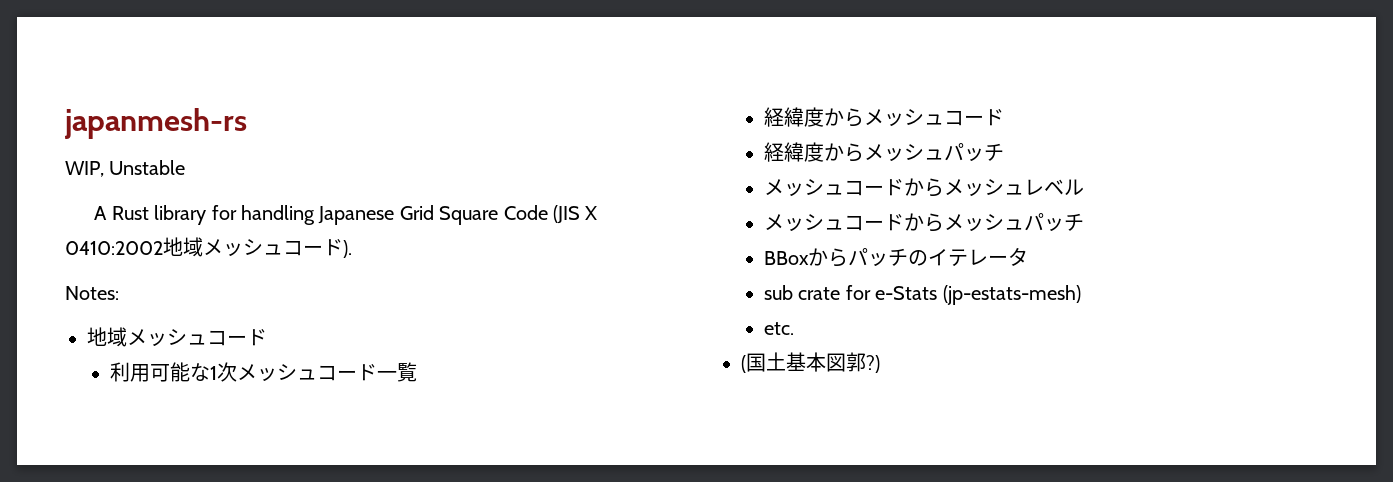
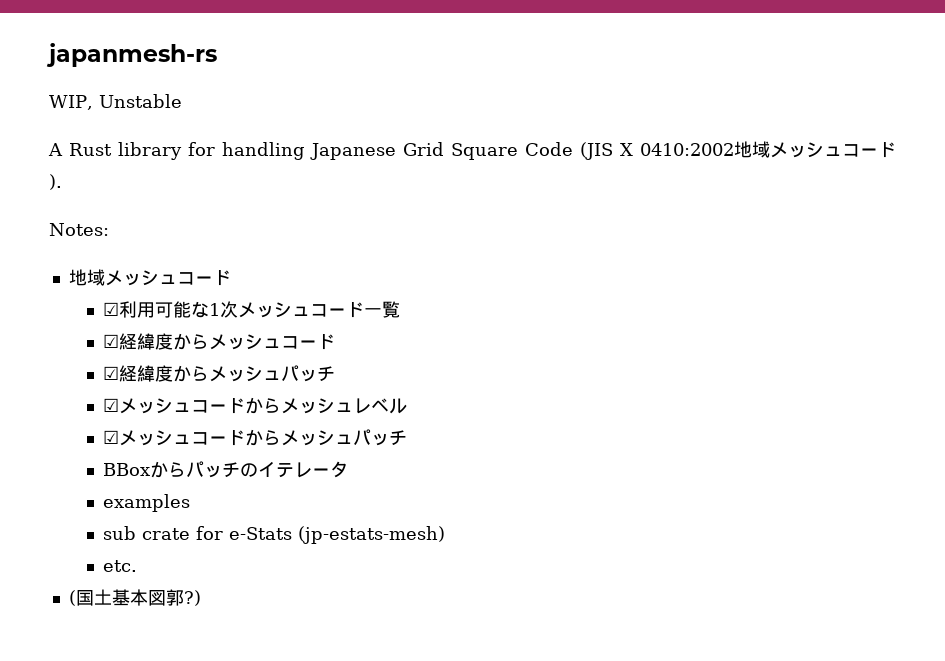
(267, 337) none -> [103,302,120,316] ☑
(417, 372) none -> [103,334,120,348] ☑
(1004, 117) none -> [103,366,120,380] ☑
(1004, 152) none -> [103,398,120,412] ☑
(1084, 187) none -> [103,430,120,444] ☑
(1028, 256) none -> [103,494,191,512] // examples

